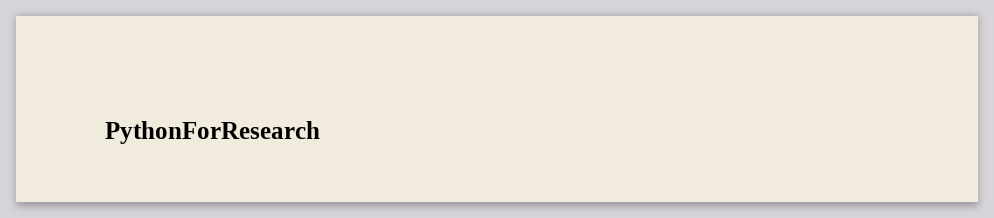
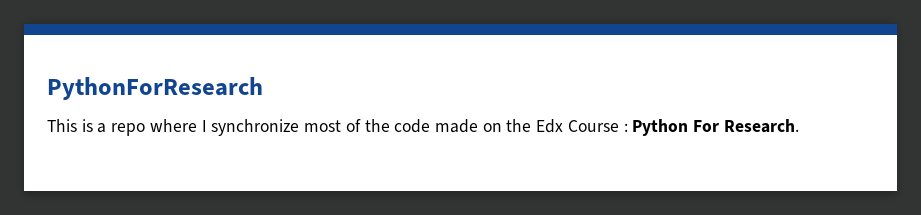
(320, 132) none -> [47,119,799,136] // This is a repo where I synchronize most of the code made on the Edx Course : Python For Research.

